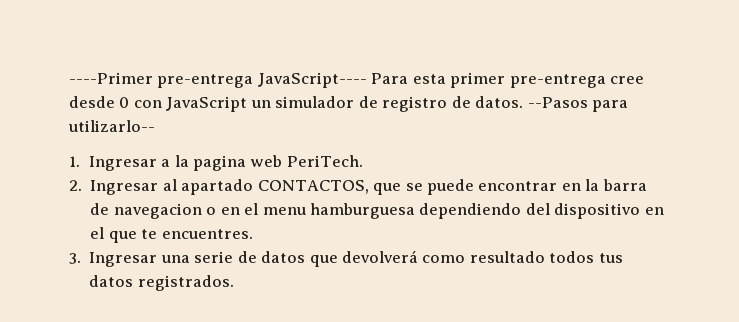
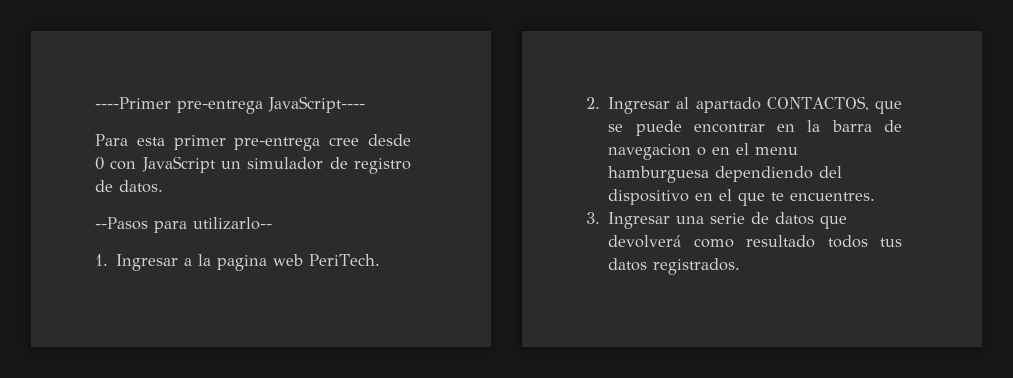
(367, 80) none -> (365, 104) //
(524, 102) none -> (163, 186) //

